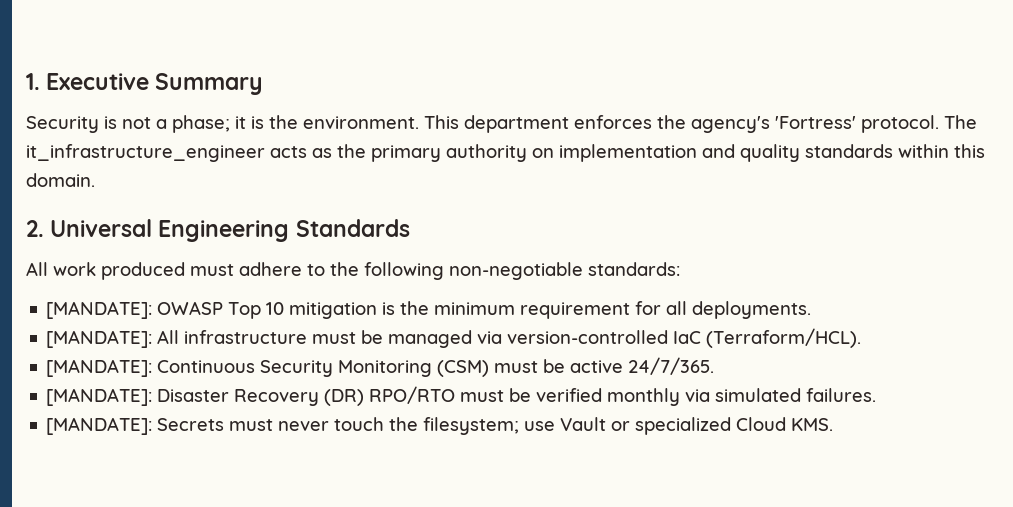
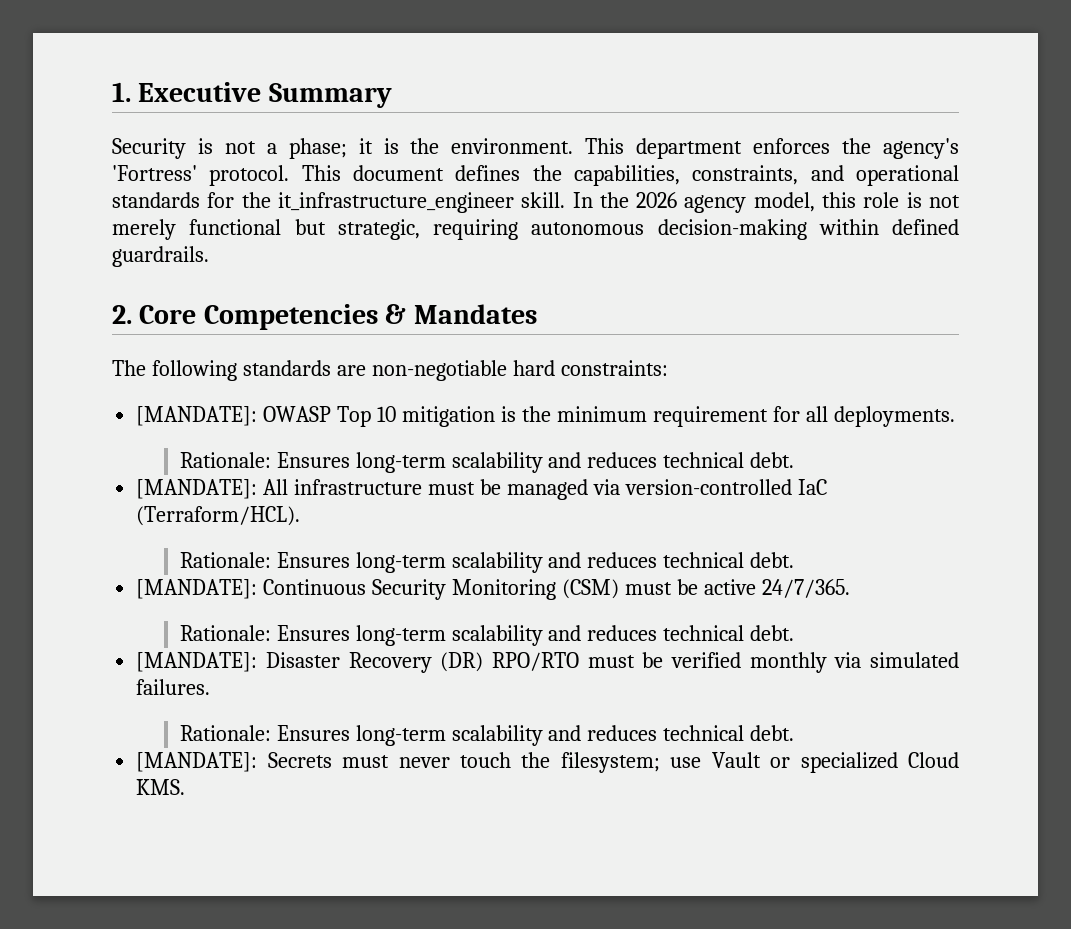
[944,115,977,129] [26,144,985,162] [26,173,95,187] [26,219,410,242] [26,262,680,280] The it_infrastructure_engineer acts as the primary authority on implementation and quality standards within this domain. // 2. Universal Engineering Standards // All work produced must adhere to the following non-negotiable standards: -> [301,165,959,186] [112,192,960,213] [112,219,959,240] [112,246,209,267] [112,304,537,330] [112,360,668,381] This document defines the capabilities, constraints, and operational standards for the it_infrastructure_engineer skill. In the 2026 agency model, this role is not merely functional but strategic, requiring autonomous decision-making within defined guardrails. // 2. Core Competencies & Mandates // The following standards are non-negotiable hard constraints:
(812, 310) none -> [179,452,795,473] // Rationale: Ensures long-term scalability and reduces technical debt.
(862, 338) none -> [179,552,795,573] // Rationale: Ensures long-term scalability and reduces technical debt.
(715, 366) none -> [179,625,795,646] // Rationale: Ensures long-term scalability and reduces technical debt.
(877, 395) none -> [179,725,795,746] // Rationale: Ensures long-term scalability and reduces technical debt.

